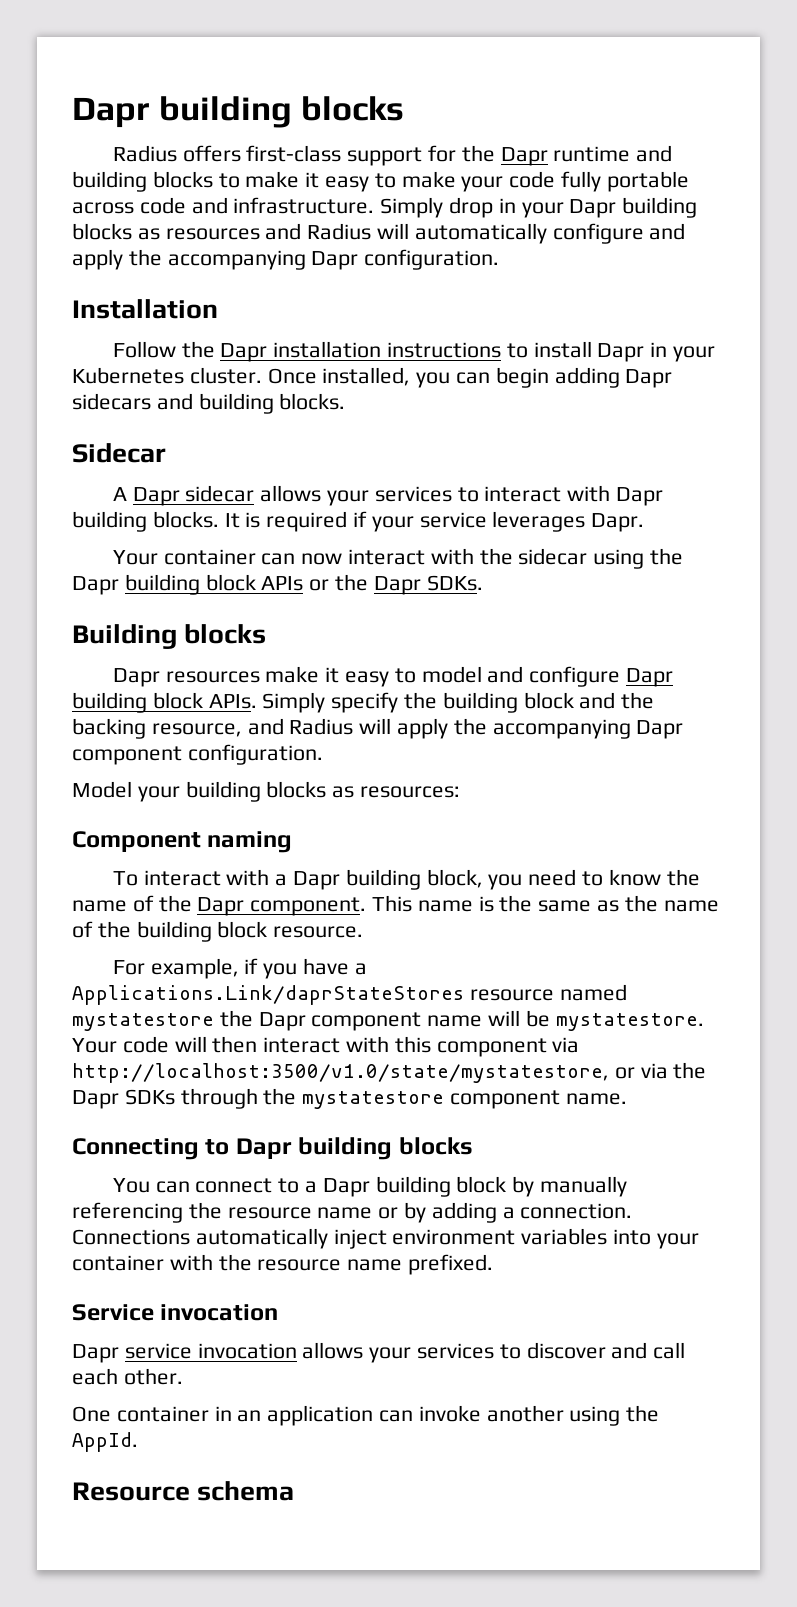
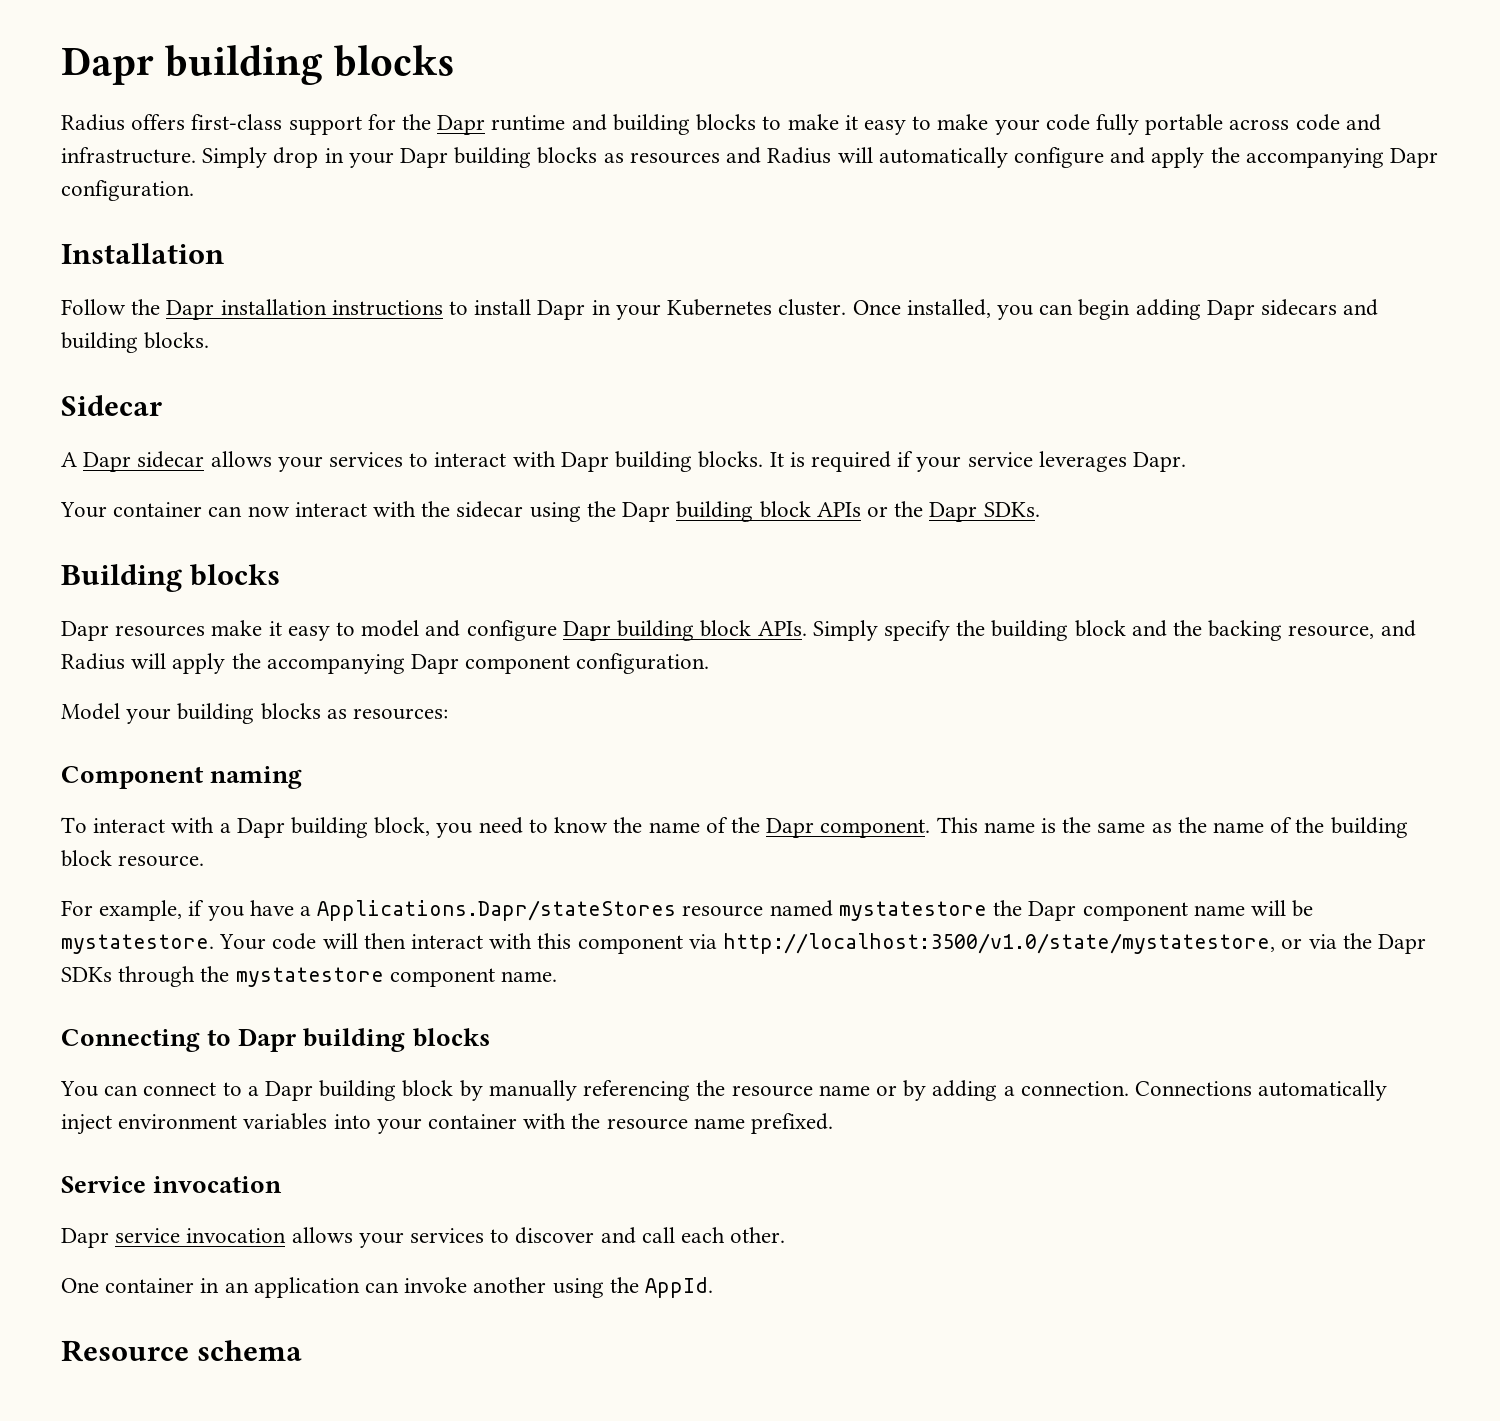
[72,985,464,1005] Applications.Link/daprStateStores -> [317,900,677,921] Applications.Dapr/stateStores

